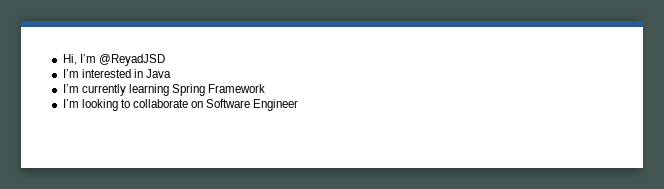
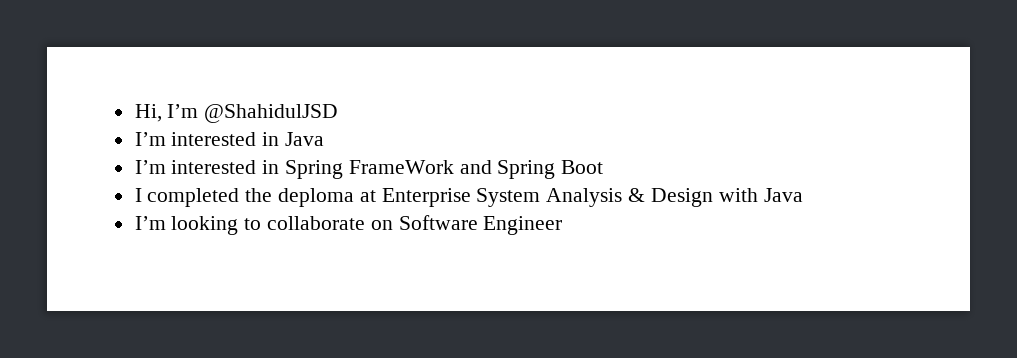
[98,54,165,66] @ReyadJSD -> [204,104,339,123] @ShahidulJSD
[81,84,266,96] currently learning Spring Framework -> [171,160,604,179] [134,188,803,207] interested in Spring FrameWork and Spring Boot // I completed the deploma at Enterprise System Analysis & Design with Java

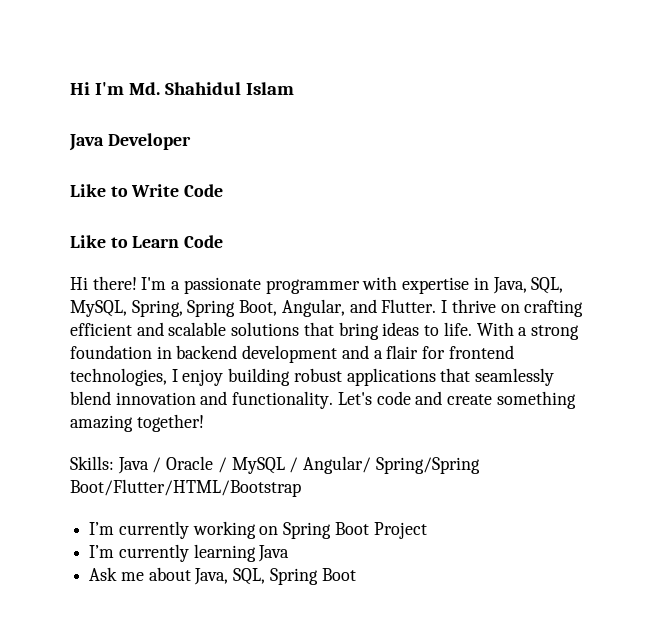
[134,104,339,123] [134,132,325,146] [134,160,604,179] [134,188,803,207] [134,215,563,235] Hi, I’m @ShahidulJSD // I’m interested in Java // I’m interested in Spring FrameWork and Spring Boot // I completed the deploma at Enterprise System Analysis & Design with Java // I’m looking to collaborate on Software Engineer -> [70,82,294,95] [69,133,191,151] [70,184,224,197] [70,235,224,248] [70,276,564,294] [70,299,584,317] [70,322,579,340] [70,345,514,363] [70,368,555,386] [70,391,576,409] [70,414,204,432] [70,456,480,474] [70,479,301,497] [89,521,427,539] [89,544,290,562] [89,567,356,585] Hi I'm Md. Shahidul Islam // Java Developer // Like to Write Code // Like to Learn Code // Hi there! I'm a passionate programmer with expertise in Java, SQL, MySQL, Spring, Spring Boot, Angular, and Flutter. I thrive on crafting efficient and scalable solutions that bring ideas to life. With a strong foundation in backend development and a flair for frontend technologies, I enjoy building robust applications that seamlessly blend innovation and functionality. Let's code and create something amazing together! // Skills: Java / Oracle / MySQL / Angular/ Spring/Spring Boot/Flutter/HTML/Bootstrap // I’m currently working on Spring Boot Project // I’m currently learning Java // Ask me about Java, SQL, Spring Boot

